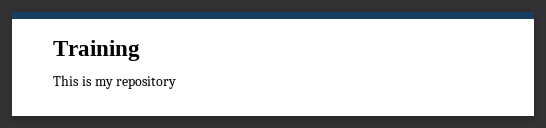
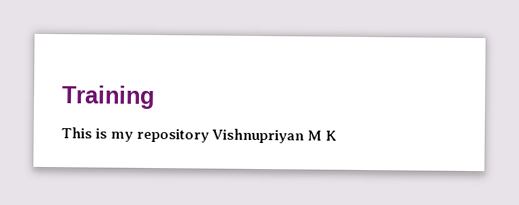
(177, 82) none -> [211,128,338,144] Vishnupriyan M K

